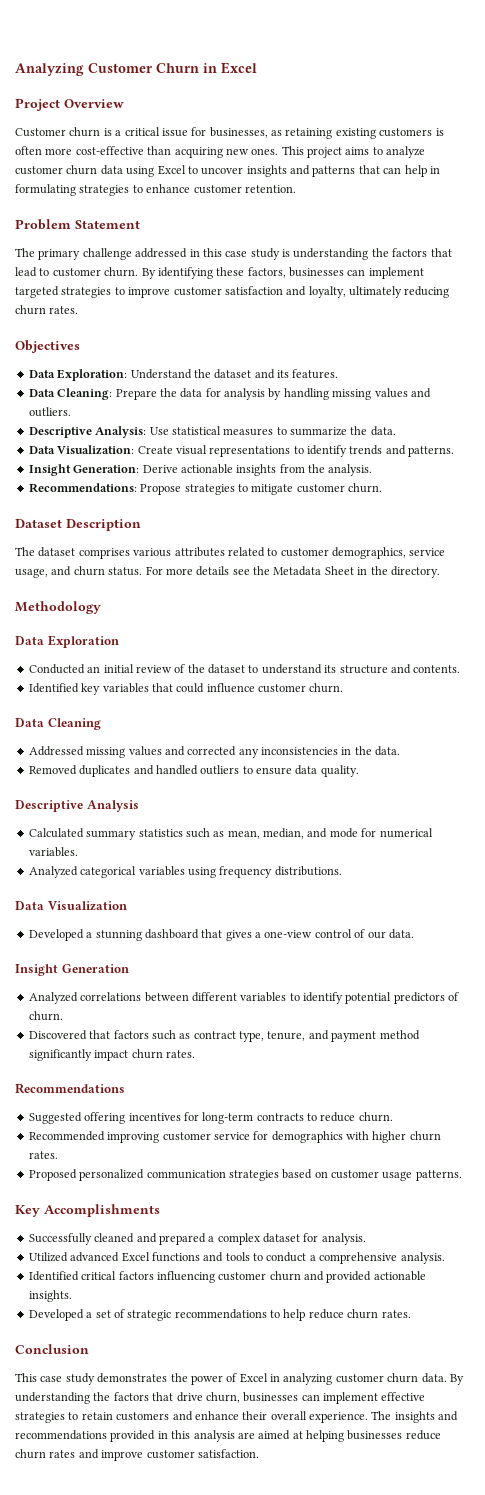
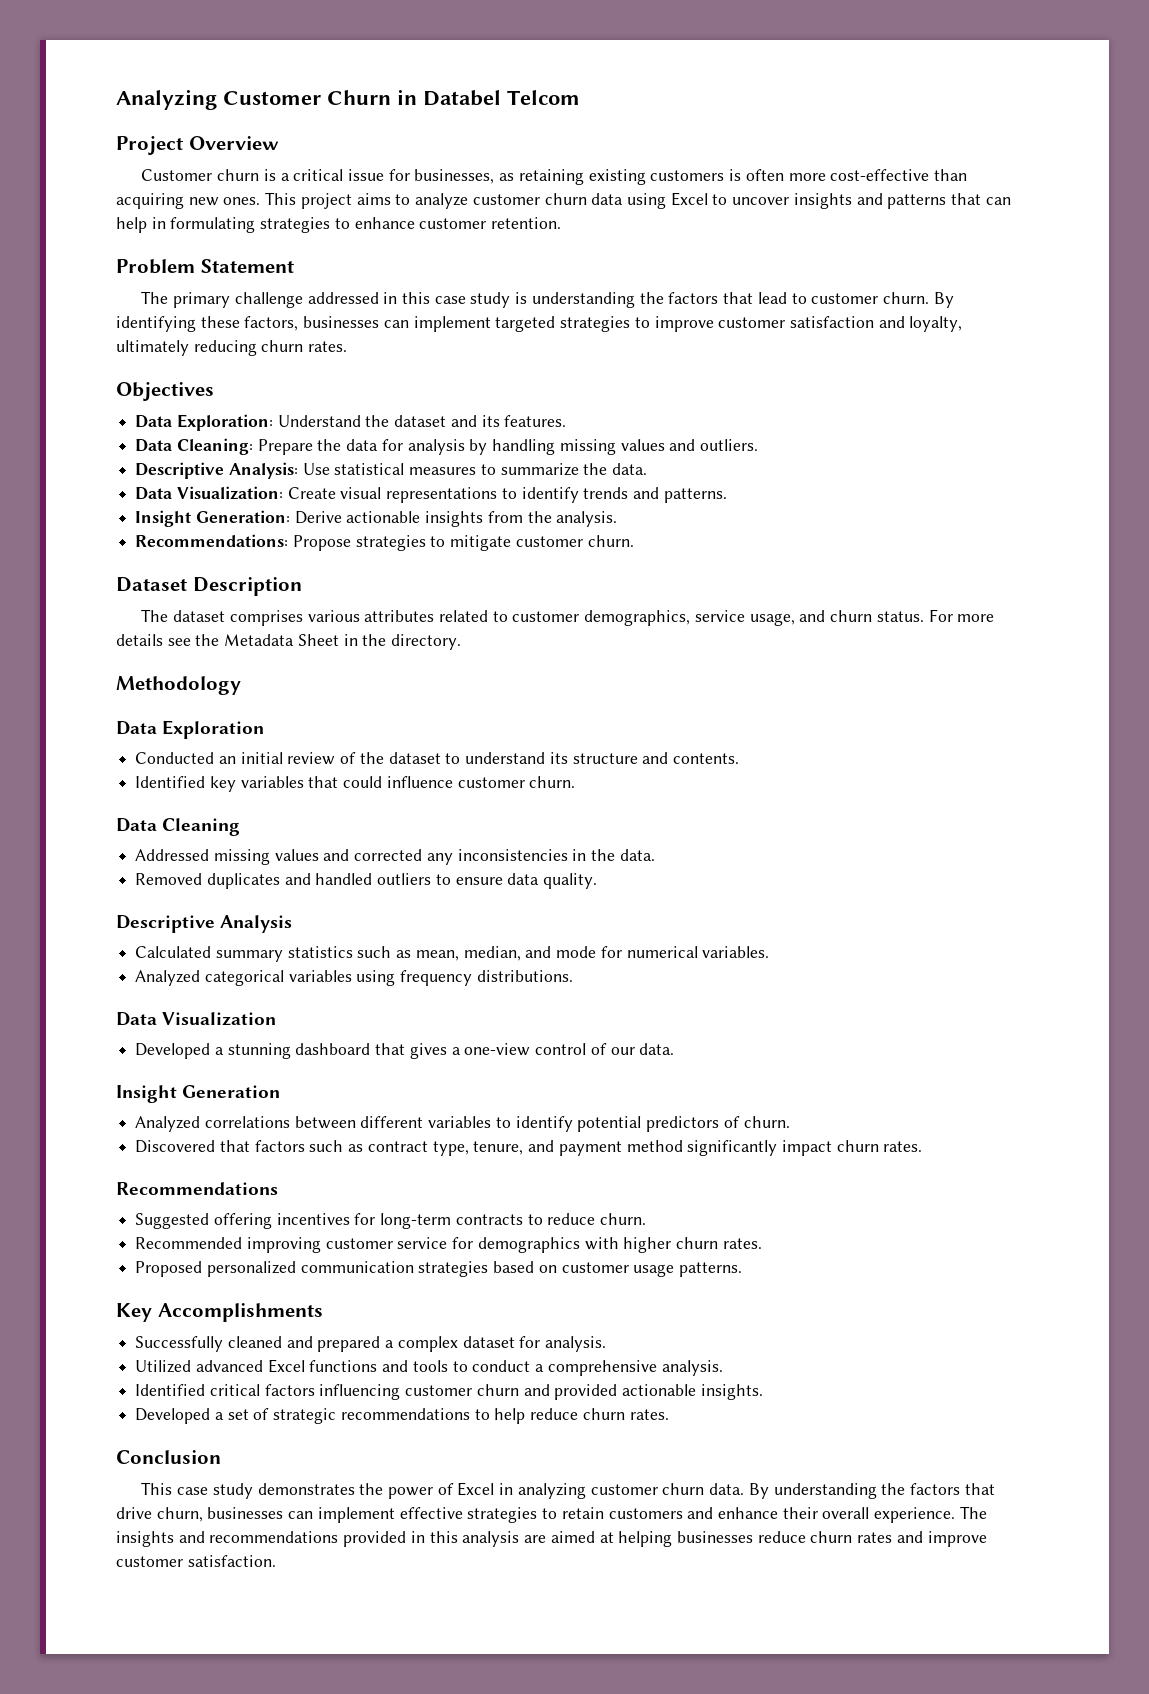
[221,62,257,74] Excel -> [423,90,580,106] Databel Telcom

